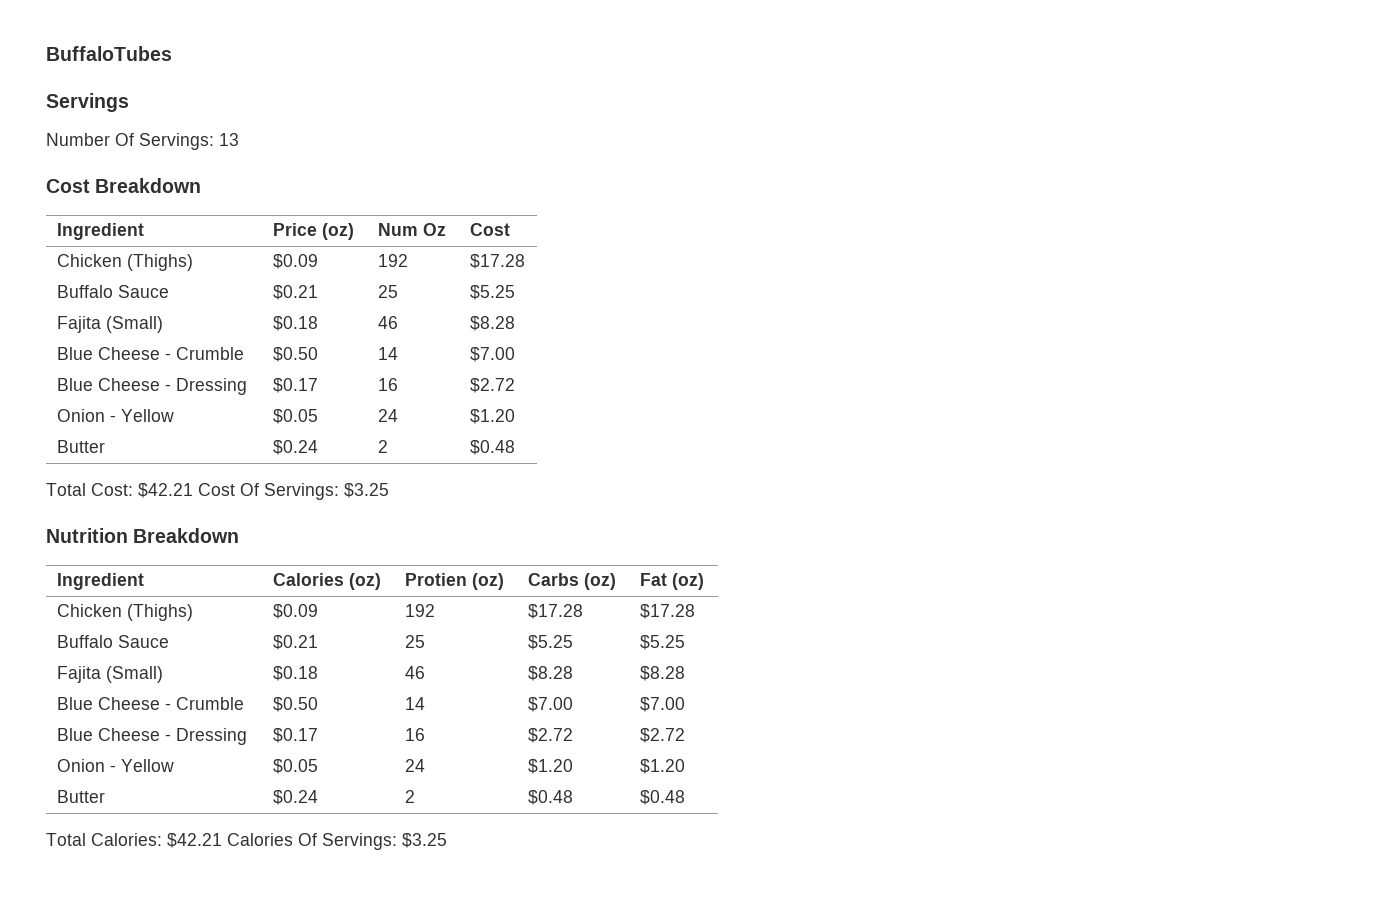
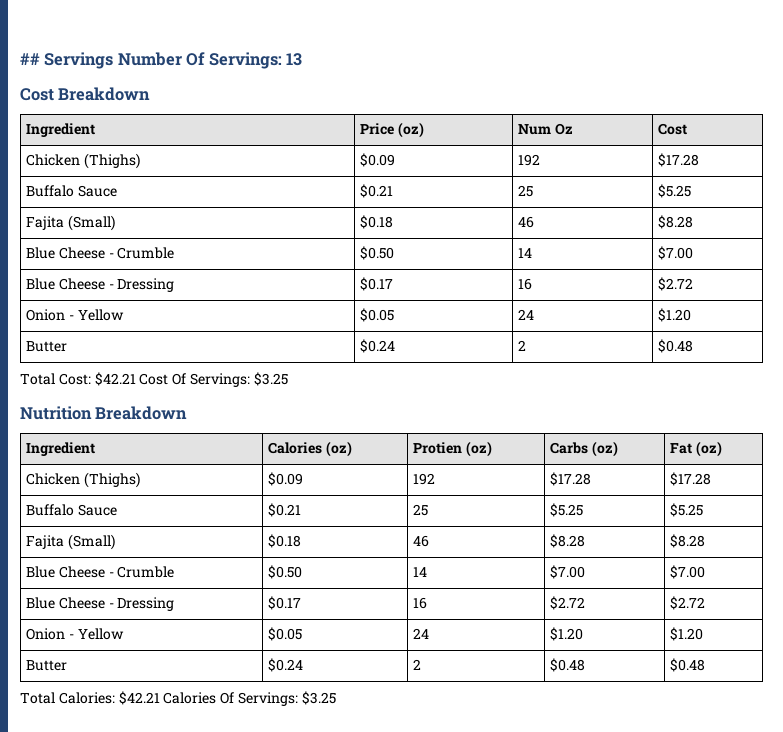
[46,46,172,61] BuffaloTubes // -> [20,53,40,65] ##
(129, 102) // -> (114, 60) none

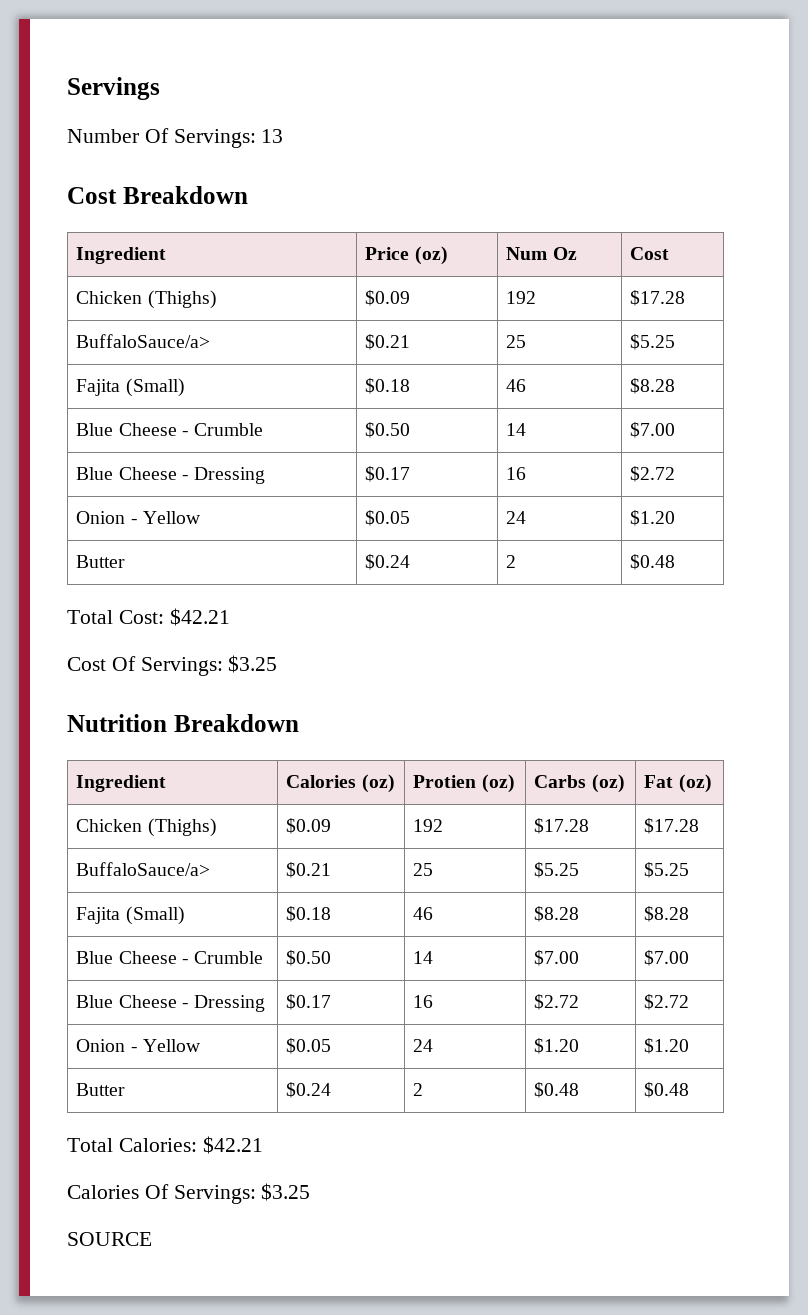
[20,53,40,65] ## -> (67, 88) none
(114, 60) none -> (160, 88) //
[26,185,117,197] Buffalo Sauce -> [76,334,211,348] BuffaloSauce/a>
(136, 379) none -> (230, 617) //
[26,504,117,516] Buffalo Sauce -> [76,862,211,876] BuffaloSauce/a>
(160, 698) none -> (263, 1145) //
(336, 698) none -> [67,1232,152,1246] // SOURCE

